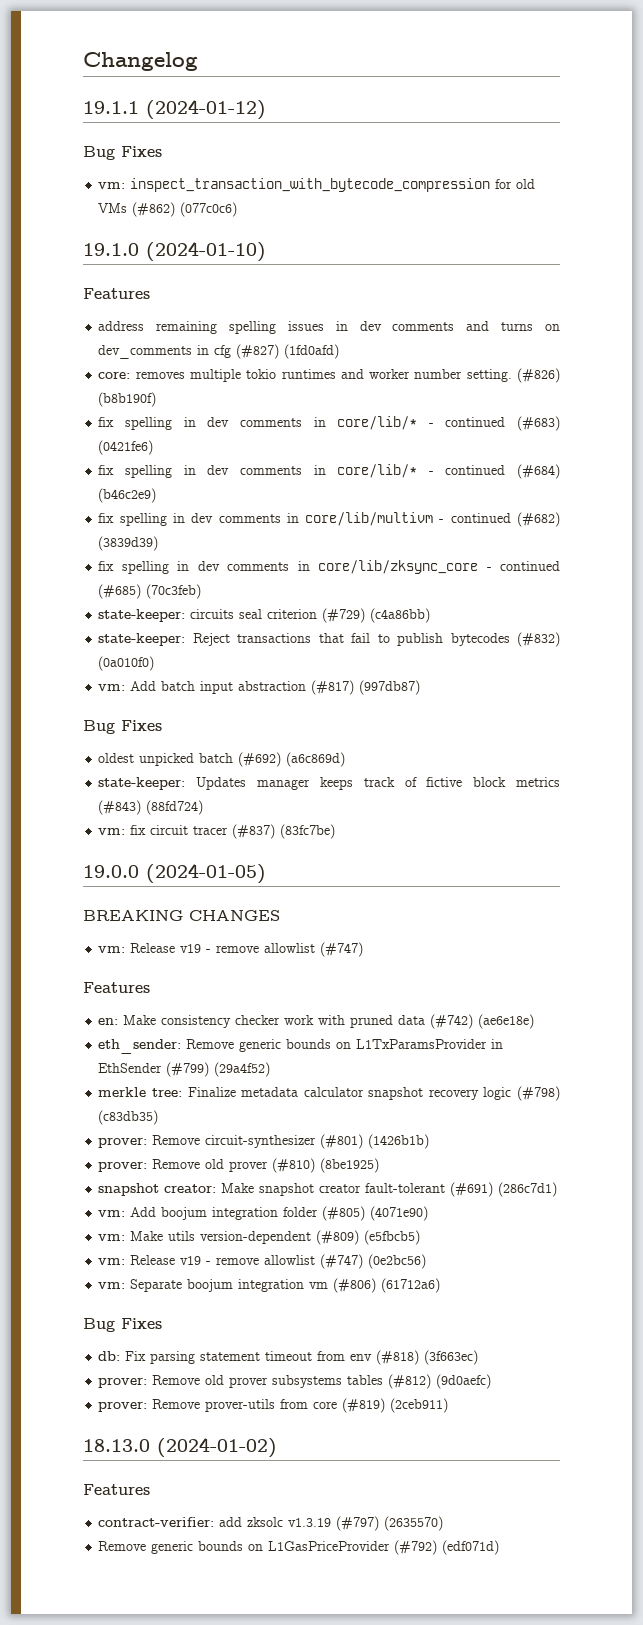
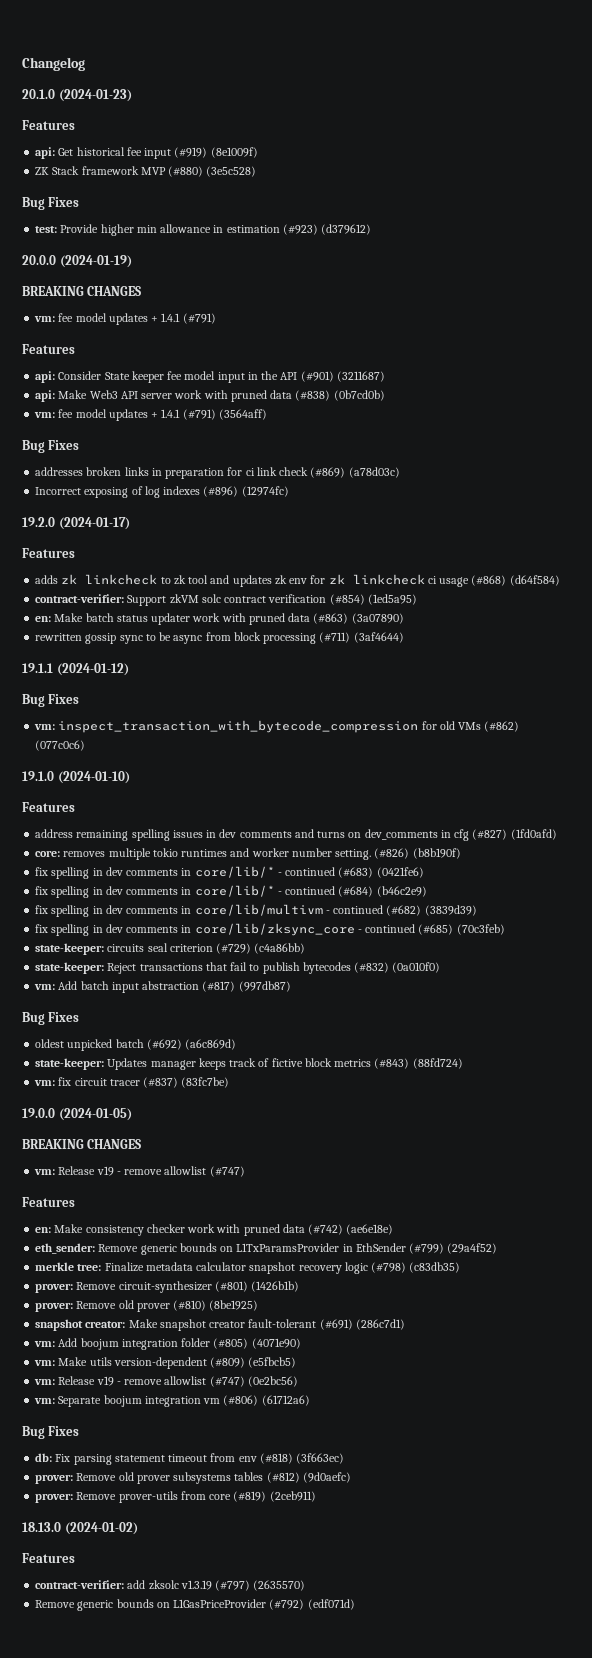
(198, 61) none -> [22,89,132,102] [22,120,75,130] [35,147,258,159] [35,166,257,177] [22,197,80,210] [35,224,372,236] [22,255,132,268] [22,286,142,296] [34,313,216,325] [22,344,75,354] [35,371,385,383] [35,390,385,402] [34,409,267,421] [22,440,80,453] [35,467,400,479] [35,486,289,498] [22,517,130,530] [22,548,75,558] [35,574,560,587] [35,594,417,606] [35,613,404,625] [35,632,404,644] // 20.1.0 (2024-01-23) // Features // api: Get historical fee input (#919) (8e1009f) // ZK Stack framework MVP (#880) (3e5c528) // Bug Fixes // test: Provide higher min allowance in estimation (#923) (d379612) // 20.0.0 (2024-01-19) // BREAKING CHANGES // vm: fee model updates + 1.4.1 (#791) // Features // api: Consider State keeper fee model input in the API (#901) (3211687) // api: Make Web3 API server work with pruned data (#838) (0b7cd0b) // vm: fee model updates + 1.4.1 (#791) (3564aff) // Bug Fixes // addresses broken links in preparation for ci link check (#869) (a78d03c) // Incorrect exposing of log indexes (#896) (12974fc) // 19.2.0 (2024-01-17) // Features // adds zk linkcheck to zk tool and updates zk env for zk linkcheck ci usage (#868) (d64f584) // contract-verifier: Support zkVM solc contract verification (#854) (1ed5a95) // en: Make batch status updater work with pruned data (#863) (3a07890) // rewritten gossip sync to be async from block processing (#711) (3af4644)

